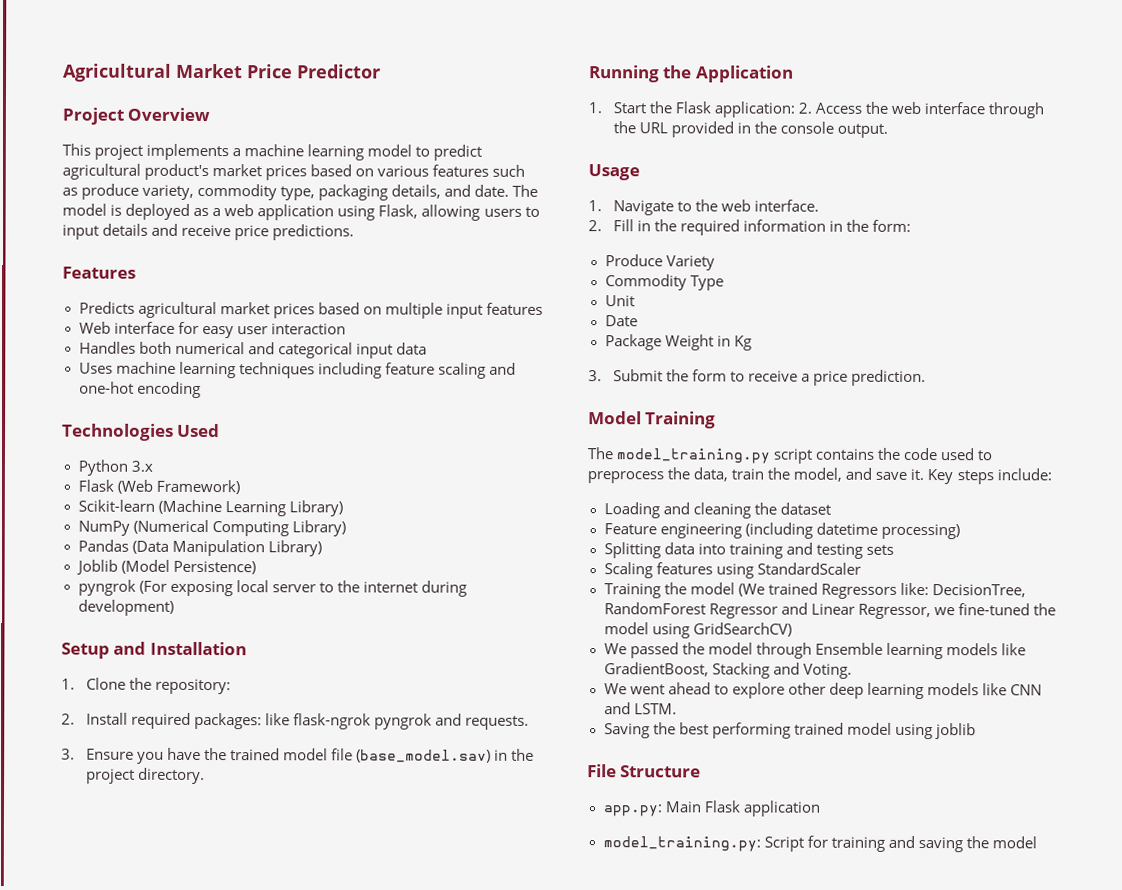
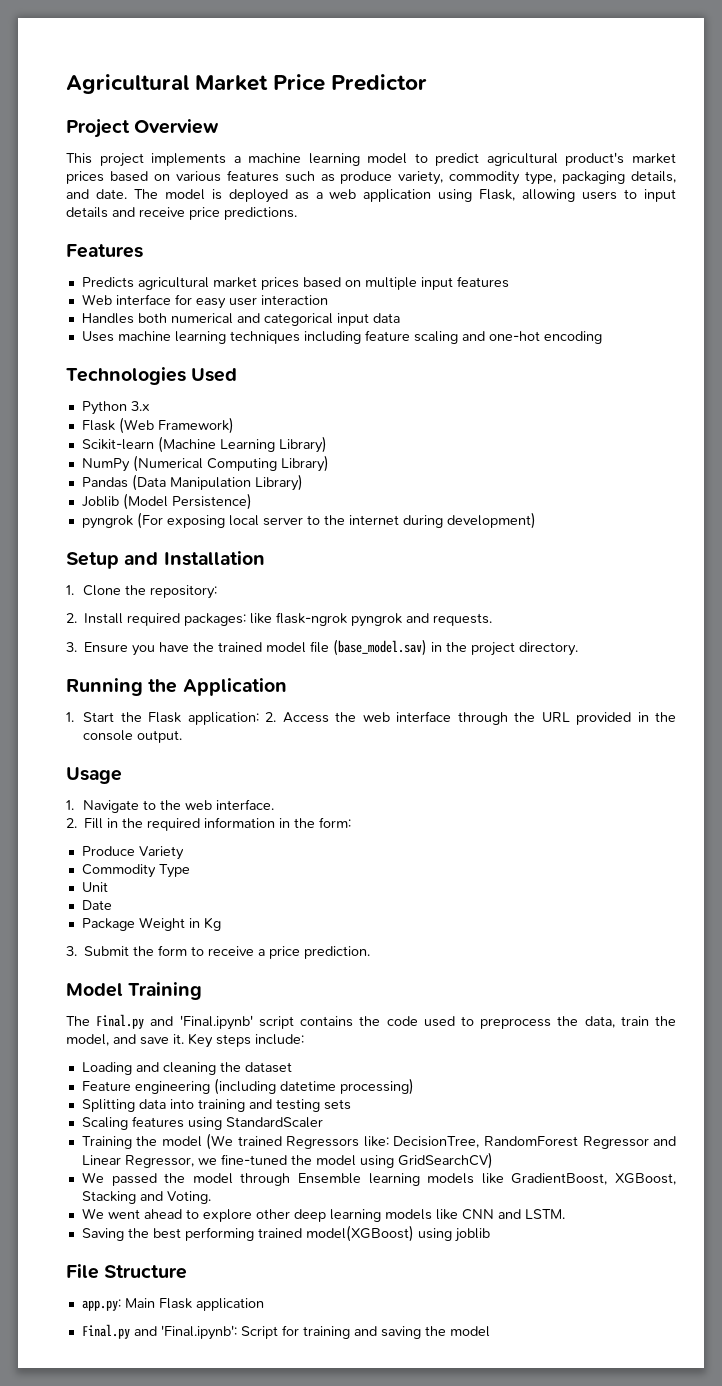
[616,448,771,464] model_training.py -> [96,1014,253,1030] Final.py and 'Final.ipynb'
(709, 669) none -> [615,1173,676,1185] XGBoost,
[846,722,892,735] model -> [305,1225,414,1242] model(XGBoost)
[602,836,761,852] model_training.py: -> [81,1324,237,1340] Final.py and 'Final.ipynb':

